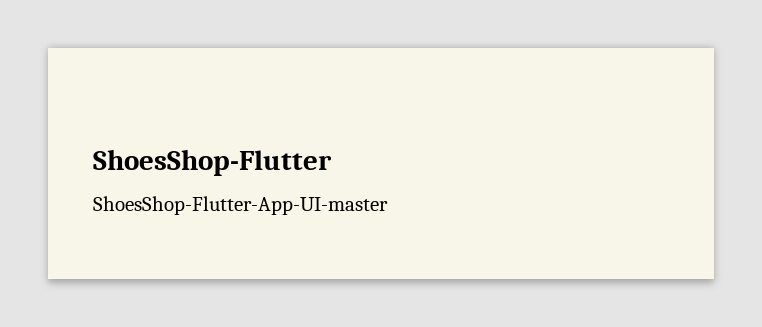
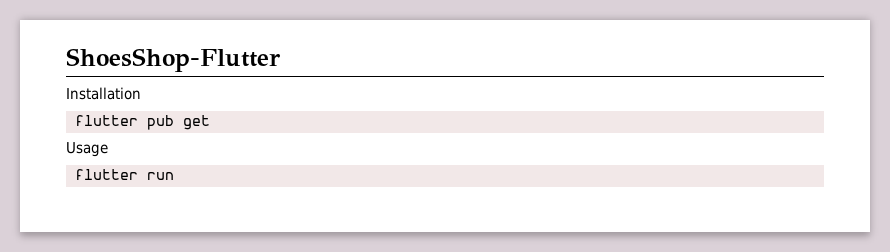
[93,196,388,215] ShoesShop-Flutter-App-UI-master -> [66,87,141,100] [75,115,210,130] [66,142,108,157] [75,169,174,180] Installation // flutter pub get // Usage // flutter run

